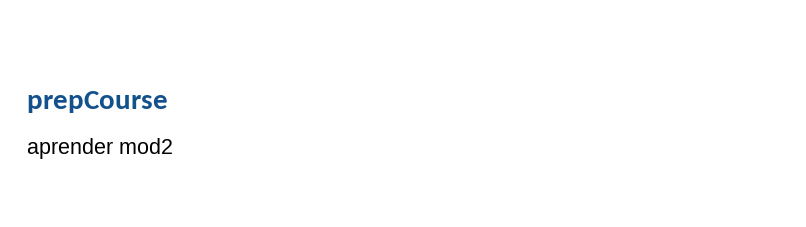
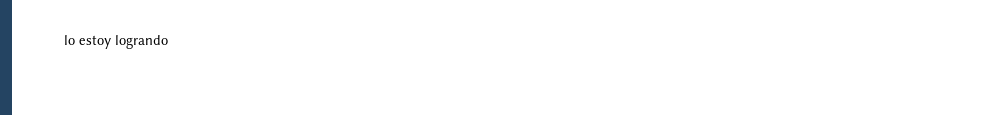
[27,91,168,113] [27,138,173,159] prepCourse // aprender mod2 -> [64,35,168,49] lo estoy logrando

